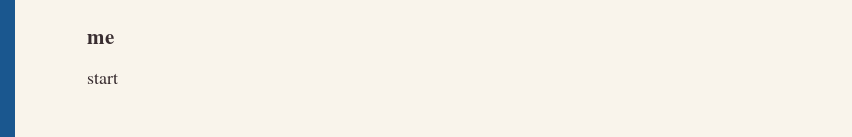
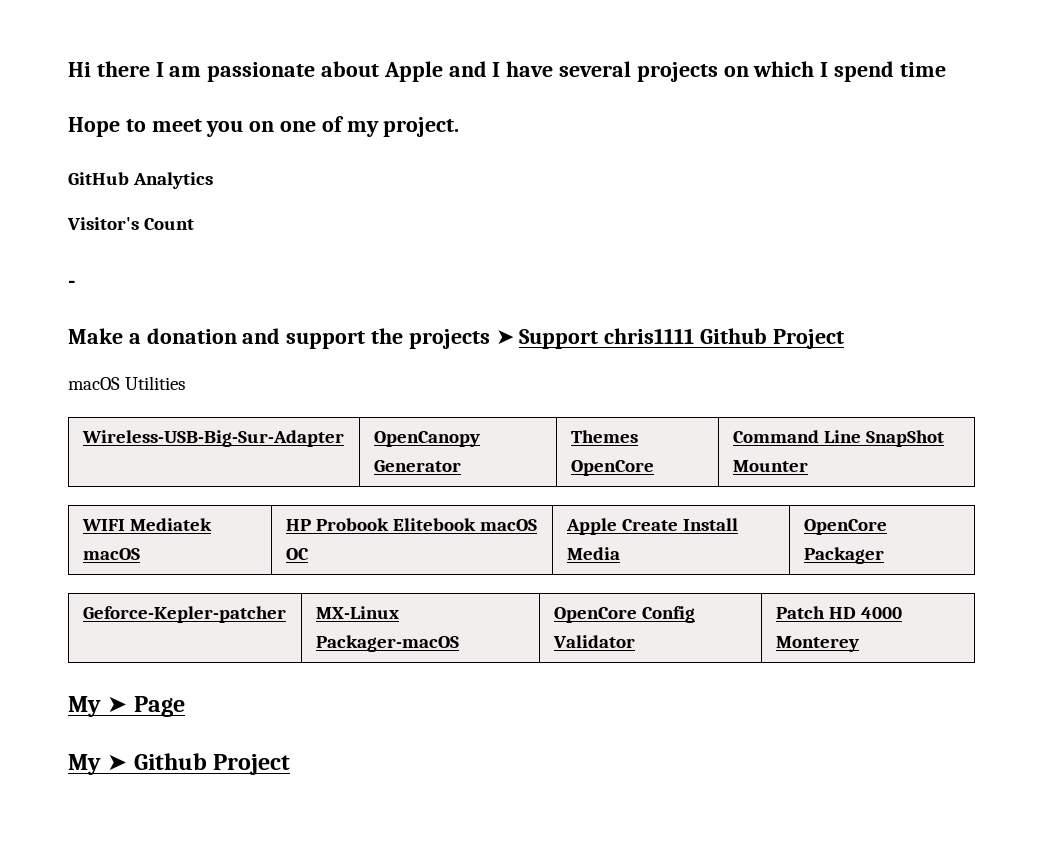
[87,34,114,44] [87,73,119,84] me // start -> [68,61,946,82] [68,116,460,137] [68,172,214,189] [67,217,195,230] [68,280,75,288] [68,328,844,349] [68,376,186,390] [81,430,344,447] [373,431,480,447] [373,460,461,472] [570,430,638,443] [570,460,654,476] [732,430,944,447] [732,460,808,472] [81,518,212,531] [82,548,140,560] [285,518,537,531] [285,548,309,560] [565,518,738,535] [566,547,620,560] [803,519,887,535] [803,547,884,564] [82,606,286,623] [315,606,399,619] [315,635,459,652] [553,606,695,623] [552,635,635,648] [775,606,902,619] [775,636,859,652] [68,696,185,717] [68,753,291,775] Hi there I am passionate about Apple and I have several projects on which I spend time // Hope to meet you on one of my project. // GitHub Analytics // Visitor's Count // - // Make a donation and support the projects ➤ Support chris1111 Github Project // macOS Utilities // Wireless-USB-Big-Sur-Adapter | OpenCanopy Generator | Themes OpenCore | Command Line SnapShot Mounter // WIFI Mediatek macOS | HP Probook Elitebook macOS OC | Apple Create Install Media | OpenCore Packager // Geforce-Kepler-patcher | MX-Linux Packager-macOS | OpenCore Config Validator | Patch HD 4000 Monterey // My ➤ Page // My ➤ Github Project

